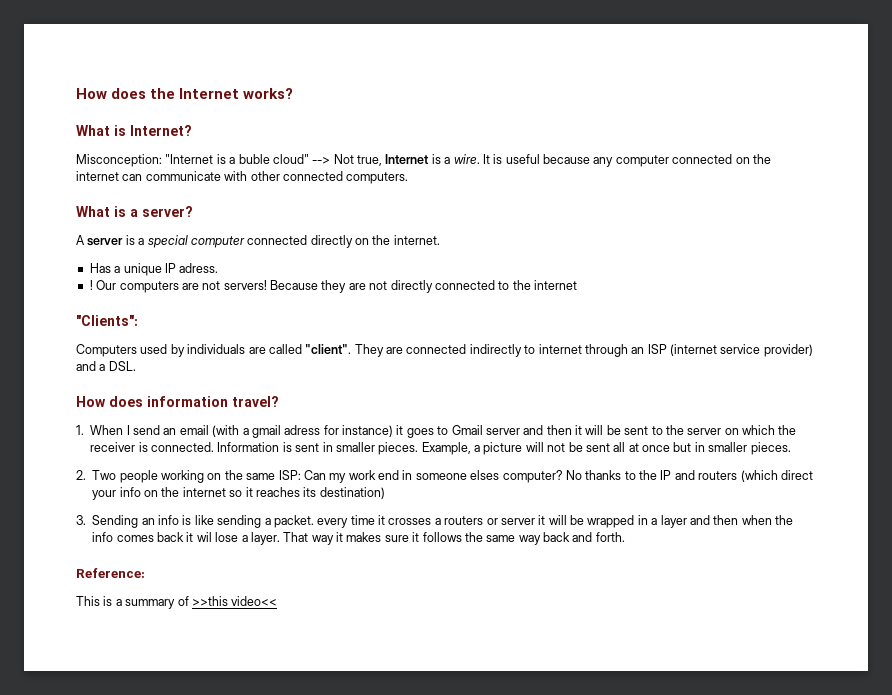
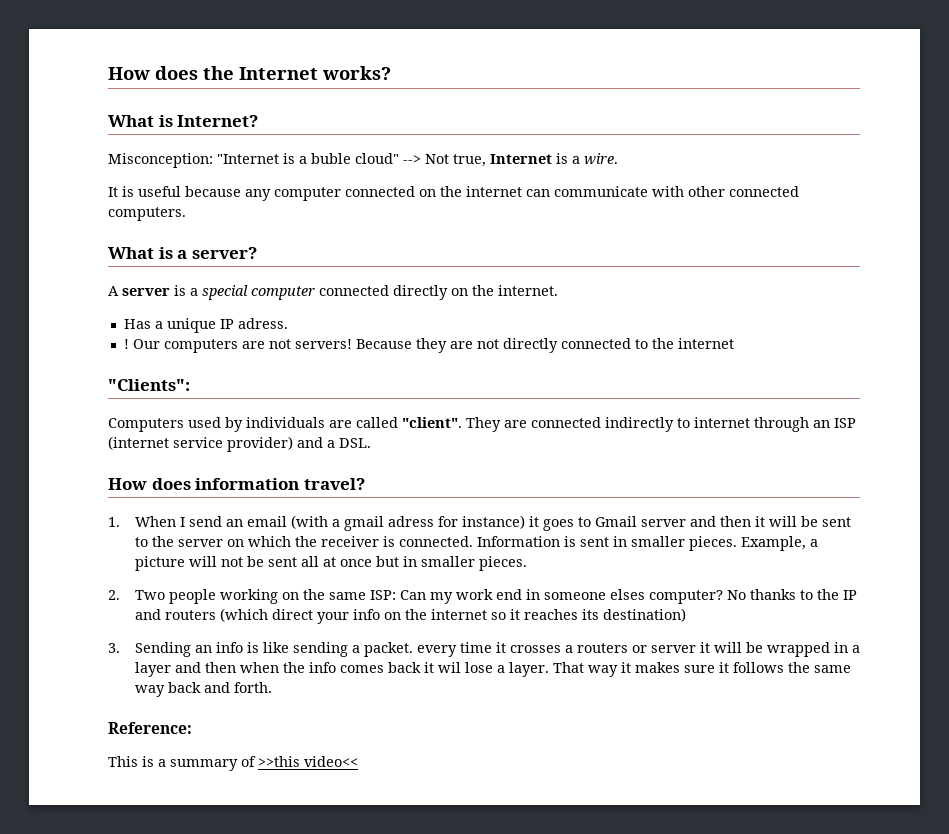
(480, 159) none -> (618, 159) //

